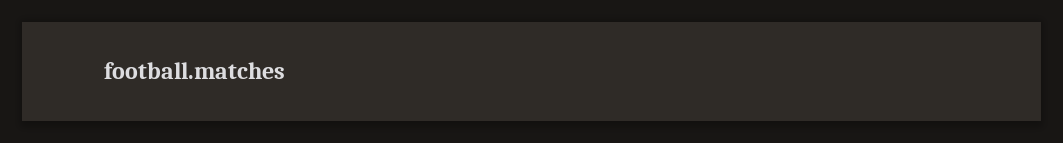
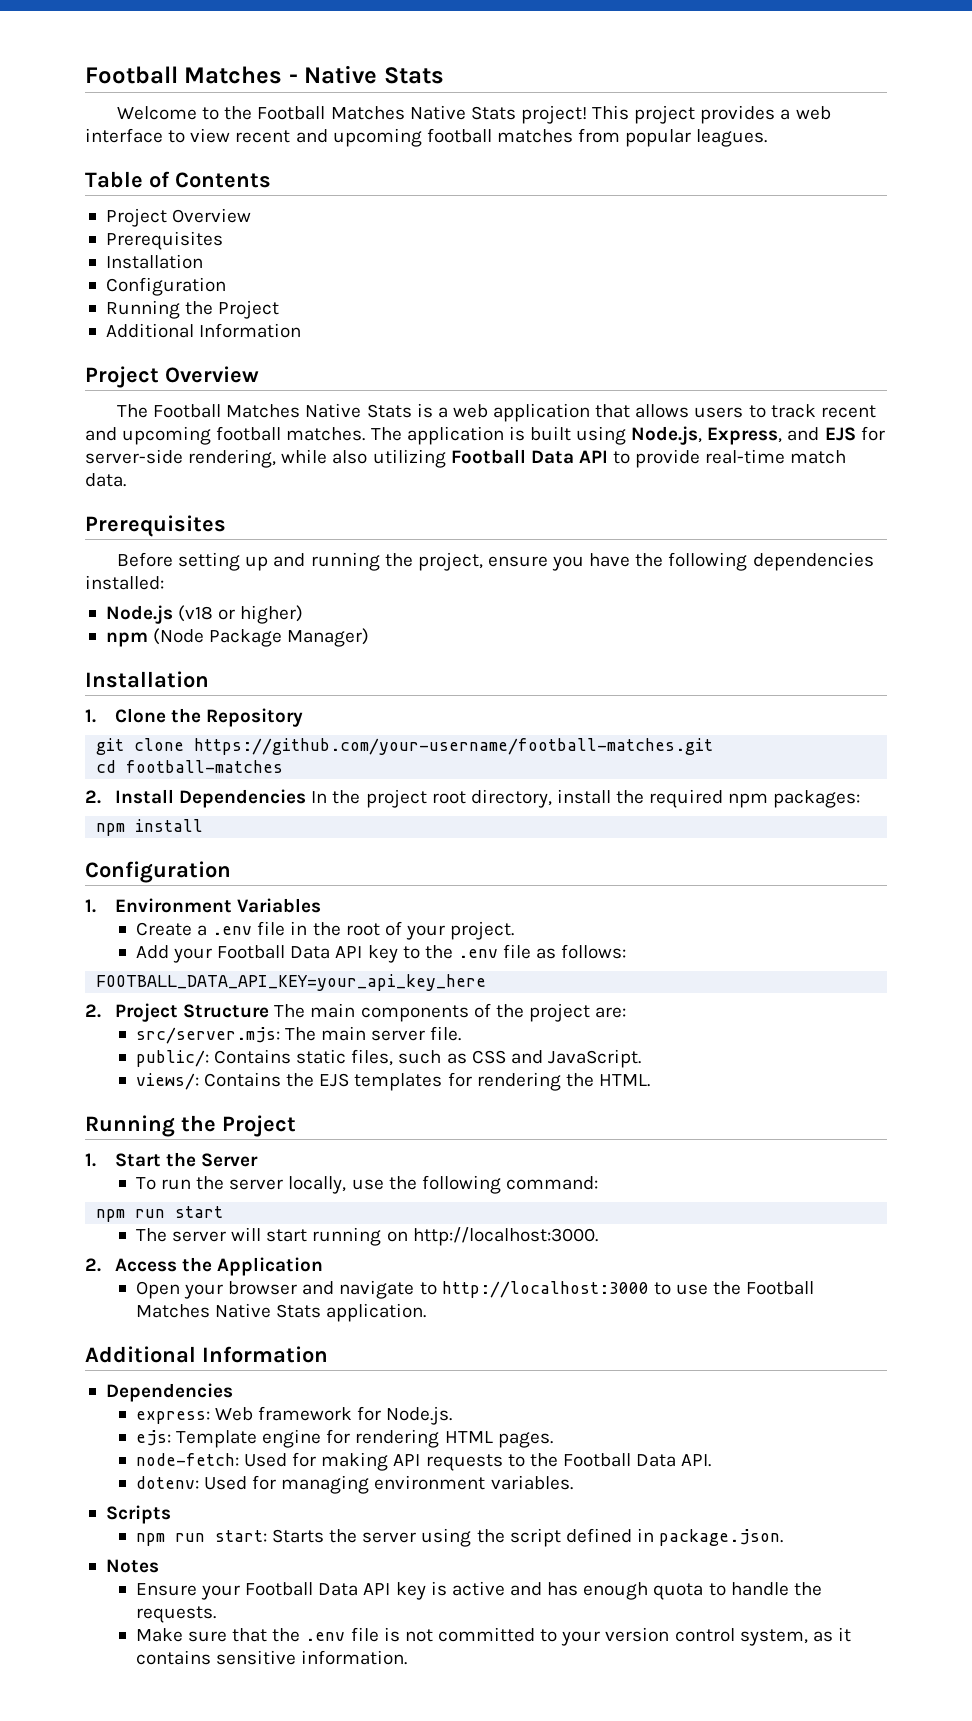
[104,62,285,79] football.matches -> [85,65,444,84] [117,105,831,124] [85,128,768,147] [85,171,271,188] [105,208,252,227] [105,231,223,250] [105,254,203,269] [105,277,226,296] [105,300,280,319] [105,323,302,338] [85,366,259,388] [117,403,876,422] [85,426,885,445] [85,449,847,468] [85,473,126,487] [85,515,226,537] [117,552,874,571] [85,575,164,590] [105,605,304,624] [105,628,370,647] [85,671,209,688] [85,708,304,727] [96,738,714,755] [96,760,284,773] [85,789,861,808] [96,819,204,836] [85,861,231,883] [85,898,322,913] [135,921,515,940] [135,944,627,963] [96,974,487,991] [85,1003,627,1022] [135,1026,462,1044] [135,1049,641,1068] [135,1072,650,1091] [85,1115,296,1137] [85,1152,259,1167] [135,1175,598,1194] [96,1206,224,1222] [135,1227,598,1246] [85,1257,324,1276] [135,1280,815,1299] [135,1303,427,1322] [85,1346,328,1363] [105,1383,233,1402] [135,1406,453,1425] [135,1429,553,1448] [135,1452,712,1471] [135,1475,573,1494] [105,1505,171,1524] [135,1528,784,1547] [105,1559,159,1573] [135,1581,822,1600] [135,1606,216,1623] [135,1627,851,1646] [135,1650,408,1665] Football Matches - Native Stats // Welcome to the Football Matches Native Stats project! This project provides a web interface to view recent and upcoming football matches from popular leagues. // Table of Contents // Project Overview // Prerequisites // Installation // Configuration // Running the Project // Additional Information // Project Overview // The Football Matches Native Stats is a web application that allows users to track recent and upcoming football matches. The application is built using Node.js, Express, and EJS for server-side rendering, while also utilizing Football Data API to provide real-time match data. // Prerequisites // Before setting up and running the project, ensure you have the following dependencies installed: // Node.js (v18 or higher) // npm (Node Package Manager) // Installation // 1. Clone the Repository // git clone https://github.com/your-username/football-matches.git // cd football-matches // 2. Install Dependencies In the project root directory, install the required npm packages: // npm install // Configuration // 1. Environment Variables // Create a .env file in the root of your project. // Add your Football Data API key to the .env file as follows: // FOOTBALL_DATA_API_KEY=your_api_key_here // 2. Project Structure The main components of the project are: // src/server.mjs: The main server file. // public/: Contains static files, such as CSS and JavaScript. // views/: Contains the EJS templates for rendering the HTML. // Running the Project // 1. Start the Server // To run the server locally, use the following command: // npm run start // The server will start running on http://localhost:3000. // 2. Access the Application // Open your browser and navigate to http://localhost:3000 to use the Football Matches Native Stats application. // Additional Information // Dependencies // express: Web framework for Node.js. // ejs: Template engine for rendering HTML pages. // node-fetch: Used for making API requests to the Football Data API. // dotenv: Used for managing environment variables. // Scripts // npm run start: Starts the server using the script defined in package.json. // Notes // Ensure your Football Data API key is active and has enough quota to handle the requests. // Make sure that the .env file is not committed to your version control system, as it contains sensitive information.

